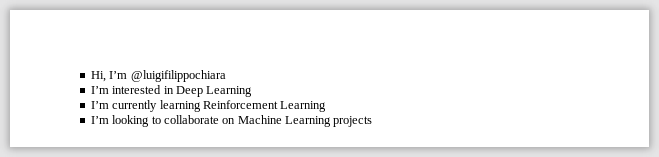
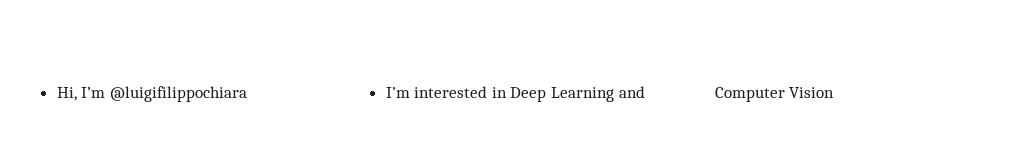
[90,100,327,112] [90,115,373,127] // I’m currently learning Reinforcement Learning // I’m looking to collaborate on Machine Learning projects -> [618,86,835,102] and Computer Vision

